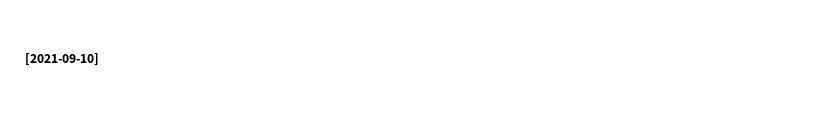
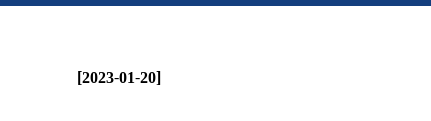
[25,53,99,66] [2021-09-10] -> [77,71,161,85] [2023-01-20]

